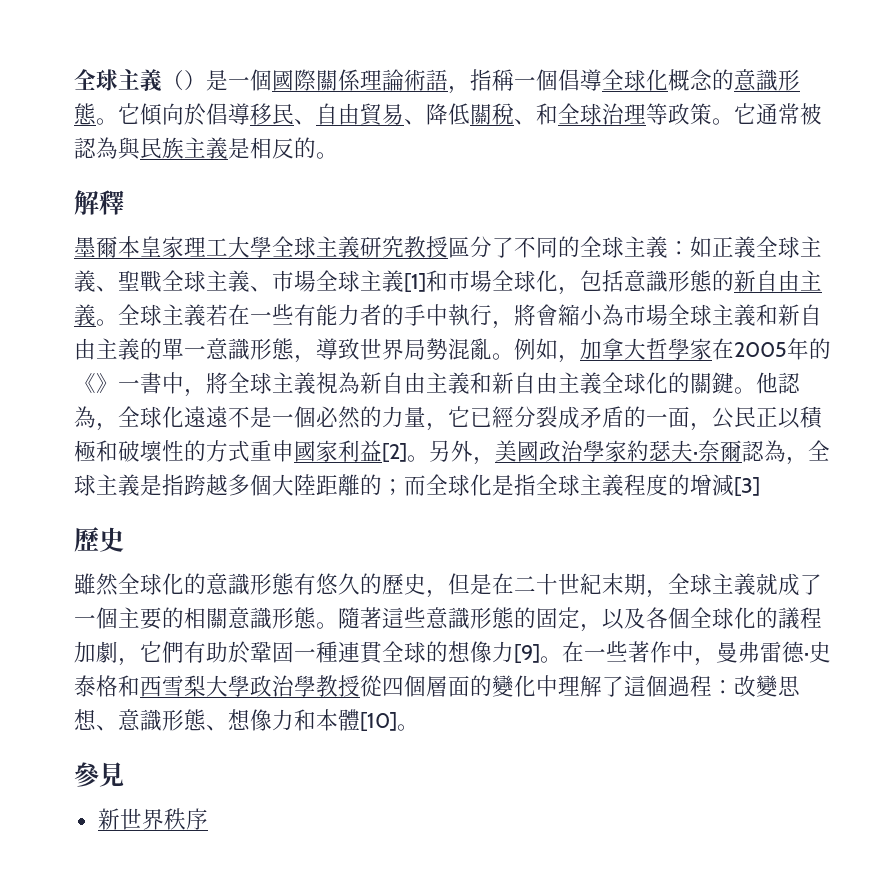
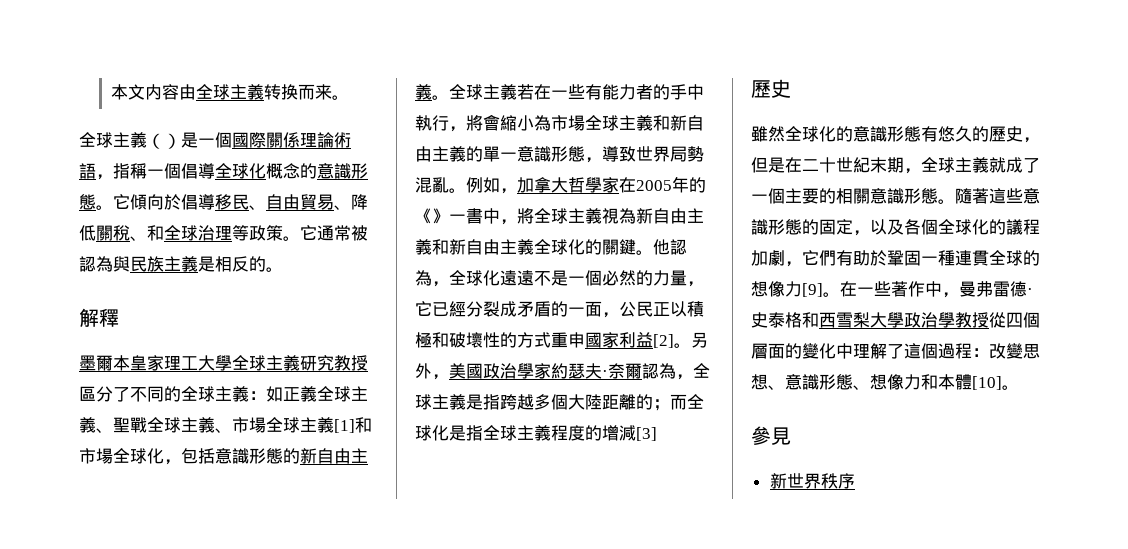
(74, 79) none -> [111,84,350,100] 本文内容由全球主義转换而来。 //

